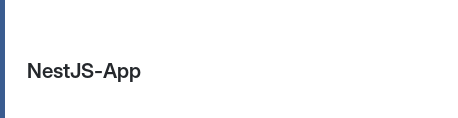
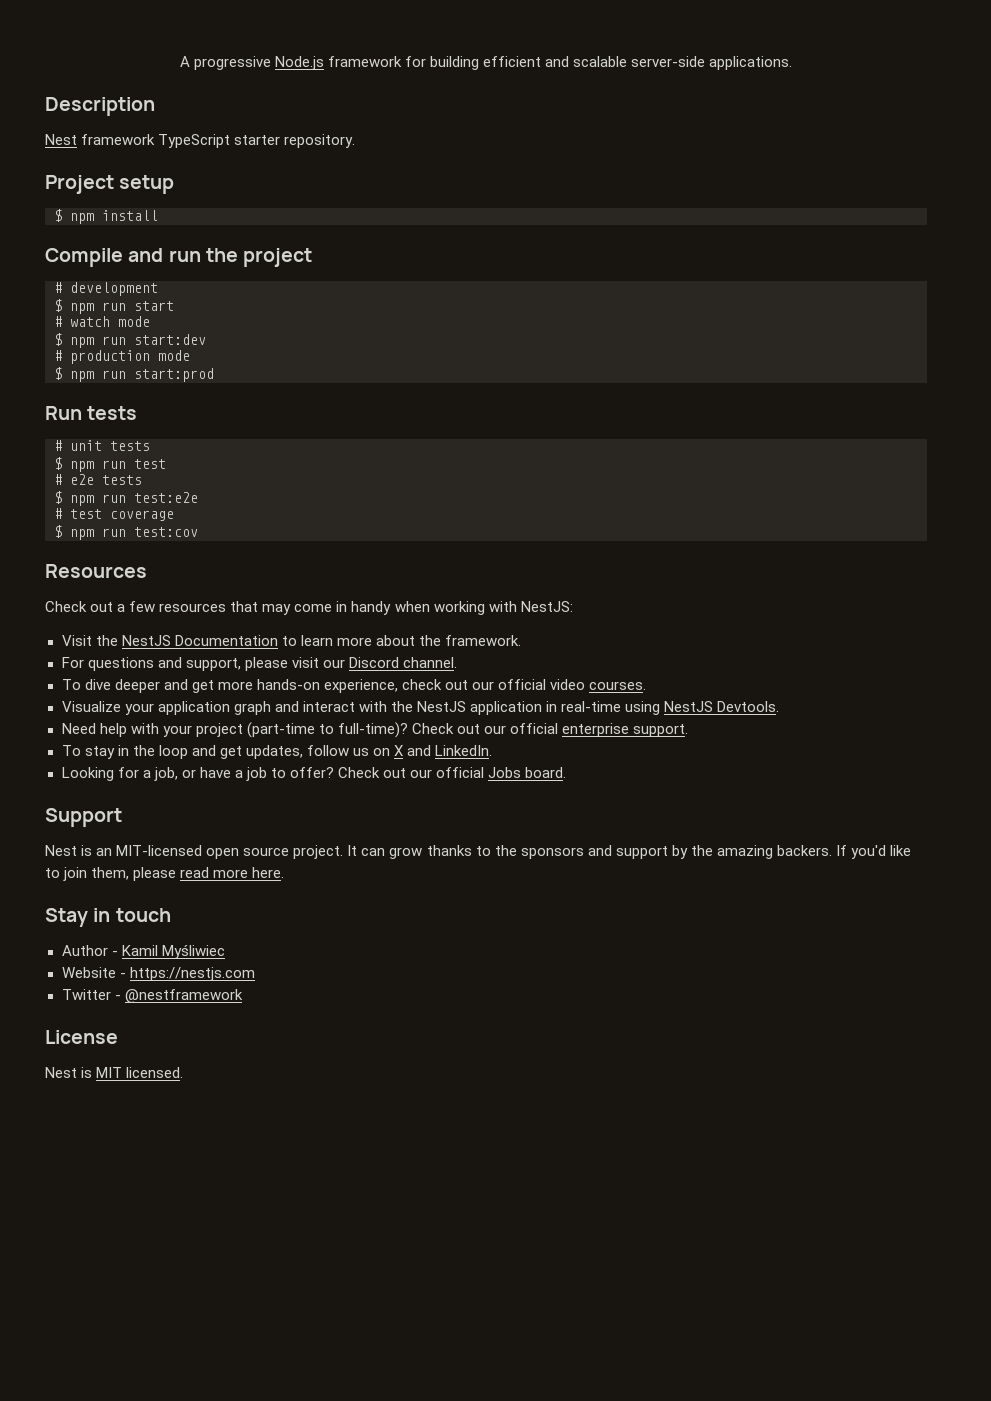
[27,63,141,82] NestJS-App -> [179,56,793,70] [45,97,155,116] [45,134,356,148] [45,175,175,194] [54,209,158,224] [45,248,313,267] [54,282,158,296] [54,299,174,314] [54,316,150,327] [54,333,206,348] [54,350,190,364] [54,367,214,382] [45,406,138,420] [54,440,150,451] [54,457,166,472] [54,474,142,485] [54,491,198,506] [54,508,174,521] [54,525,198,540] [45,564,147,578] [45,601,573,615] [61,635,521,646] [61,657,457,671] [61,679,647,693] [61,701,780,715] [61,722,689,738] [61,745,493,759] [61,767,567,781] [45,808,122,827] [45,845,912,859] [45,867,285,881] [45,908,171,927] [61,944,225,959] [61,967,255,981] [61,989,243,1003] [45,1030,118,1044] [45,1067,184,1078] A progressive Node.js framework for building efficient and scalable server-side applications. // Description // Nest framework TypeScript starter repository. // Project setup // $ npm install // Compile and run the project // # development // $ npm run start // # watch mode // $ npm run start:dev // # production mode // $ npm run start:prod // Run tests // # unit tests // $ npm run test // # e2e tests // $ npm run test:e2e // # test coverage // $ npm run test:cov // Resources // Check out a few resources that may come in handy when working with NestJS: // Visit the NestJS Documentation to learn more about the framework. // For questions and support, please visit our Discord channel. // To dive deeper and get more hands-on experience, check out our official video courses. // Visualize your application graph and interact with the NestJS application in real-time using NestJS Devtools. // Need help with your project (part-time to full-time)? Check out our official enterprise support. // To stay in the loop and get updates, follow us on X and LinkedIn. // Looking for a job, or have a job to offer? Check out our official Jobs board. // Support // Nest is an MIT-licensed open source project. It can grow thanks to the sponsors and support by the amazing backers. If you'd like to join them, please read more here. // Stay in touch // Author - Kamil Myśliwiec // Website - https://nestjs.com // Twitter - @nestframework // License // Nest is MIT licensed.

